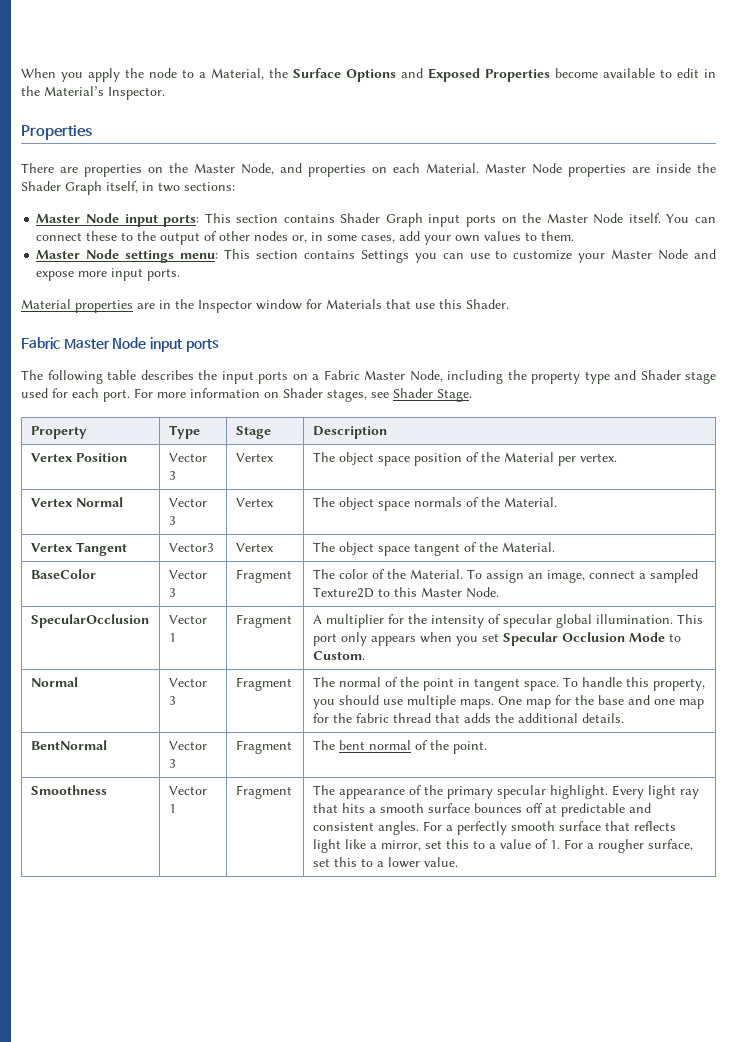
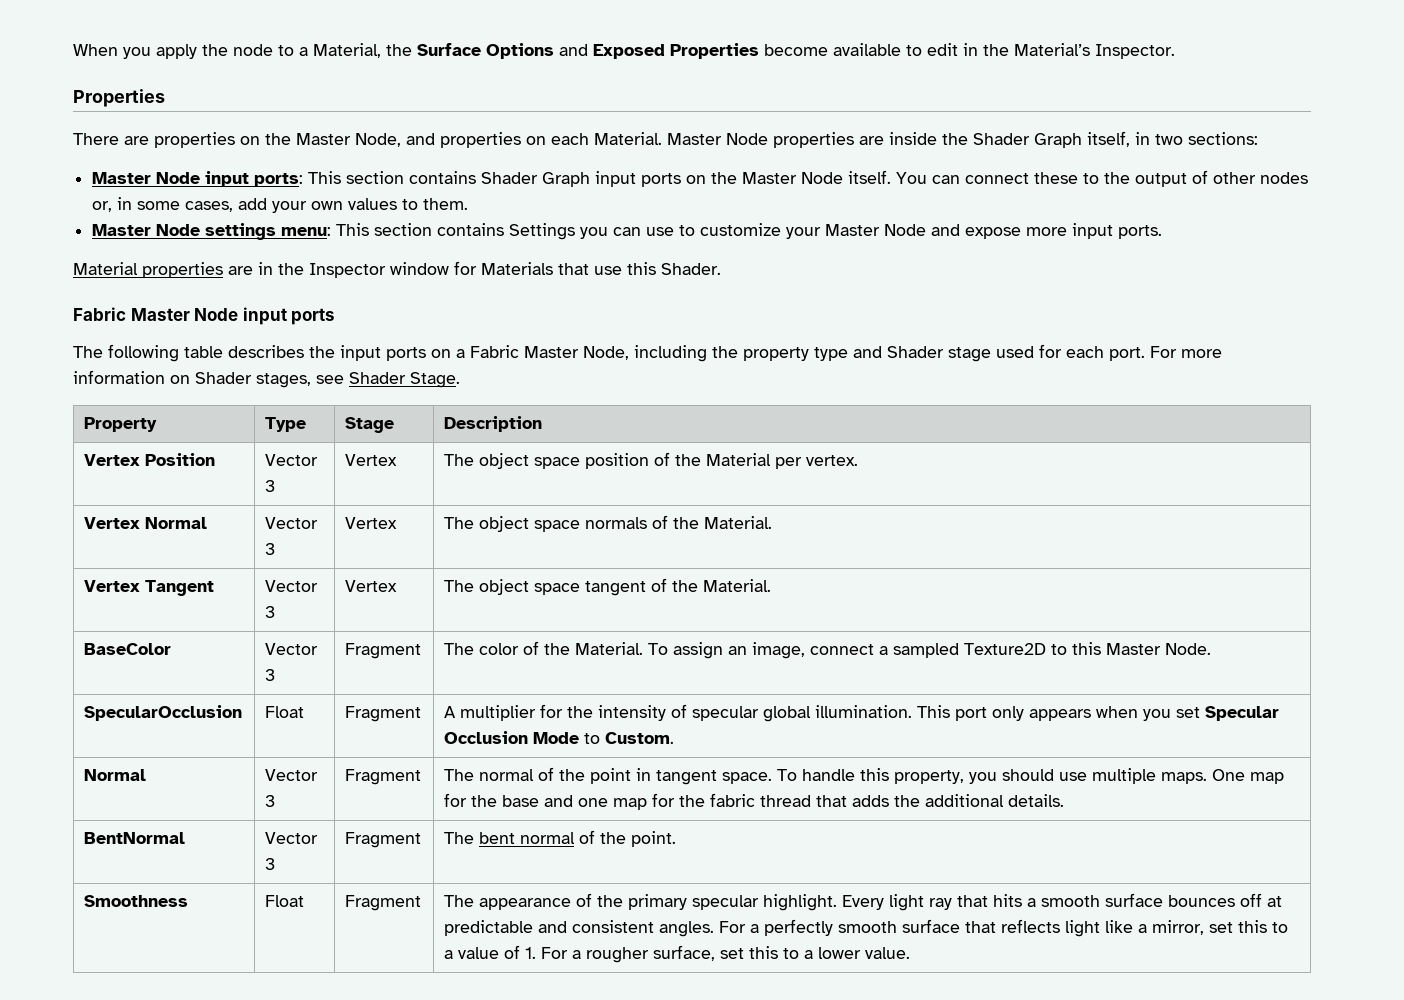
[168,543,214,552] Vector3 -> [265,580,319,592] [265,606,276,618] Vector 3
[168,615,207,624] [168,633,176,642] Vector 1 -> [265,706,305,718] Float
[168,786,207,795] [168,804,176,813] Vector 1 -> [265,895,305,907] Float

